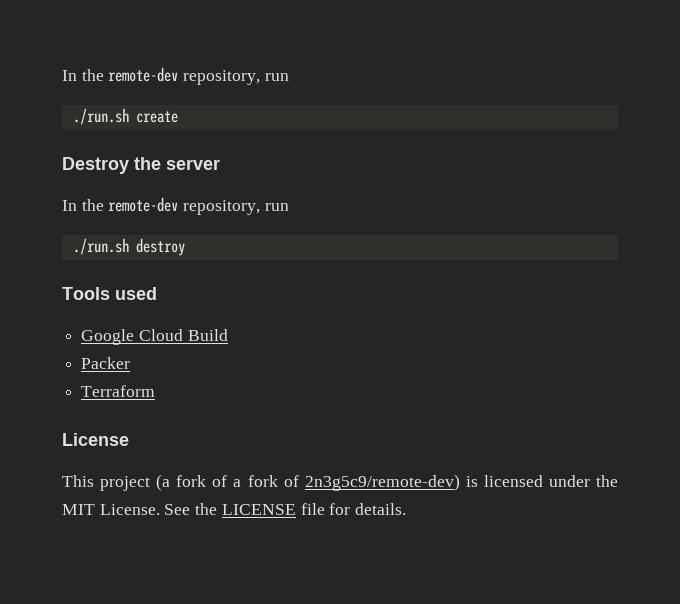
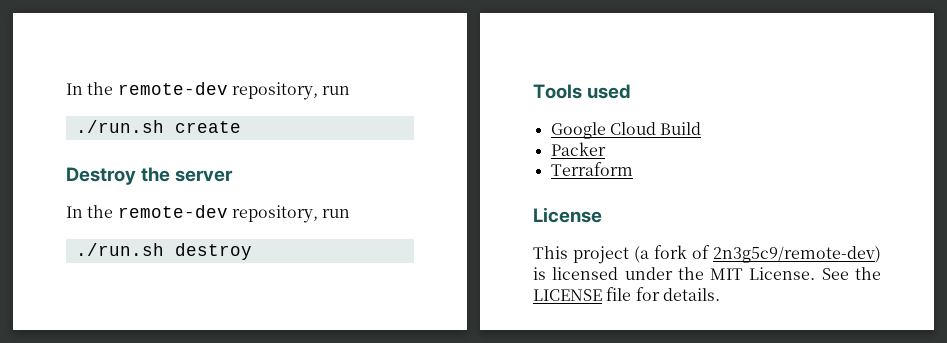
[233,475,299,487] a fork of -> (710, 252) none

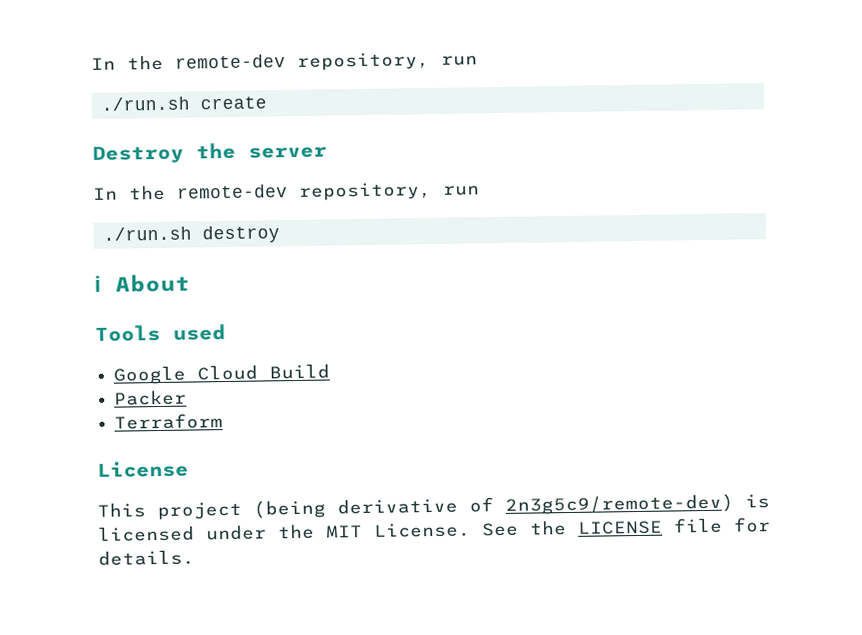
(252, 251) none -> [94,273,191,293] // ℹ About
[634,245,687,263] (a fork -> [253,497,458,519] (being derivative

